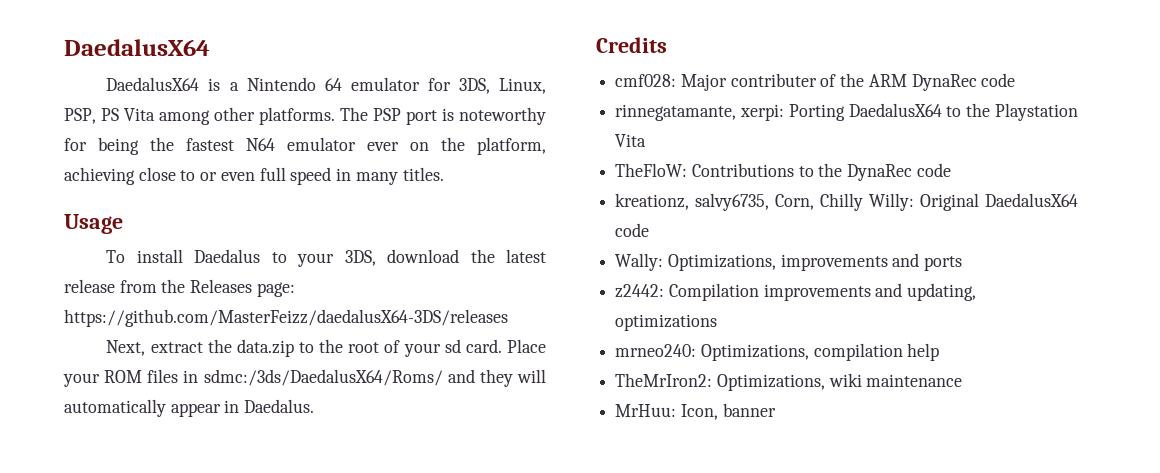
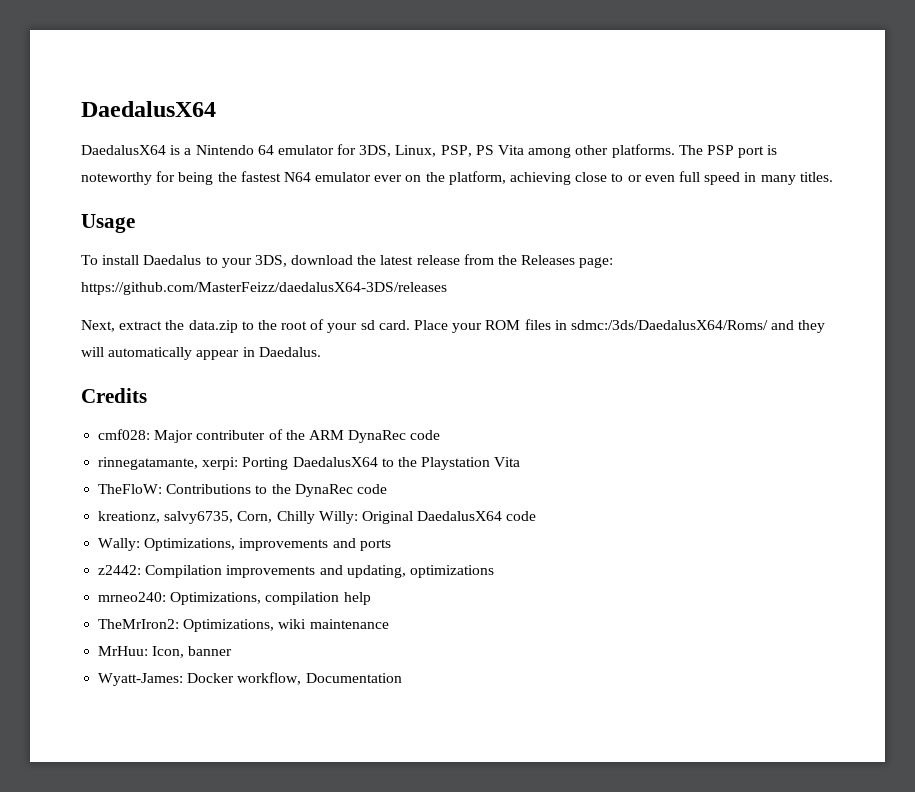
(776, 410) none -> [98,672,402,686] // Wyatt-James: Docker workflow, Documentation

